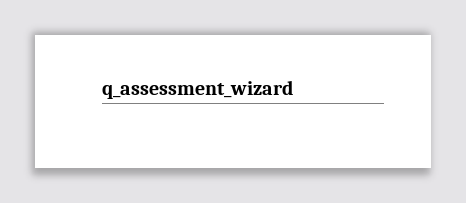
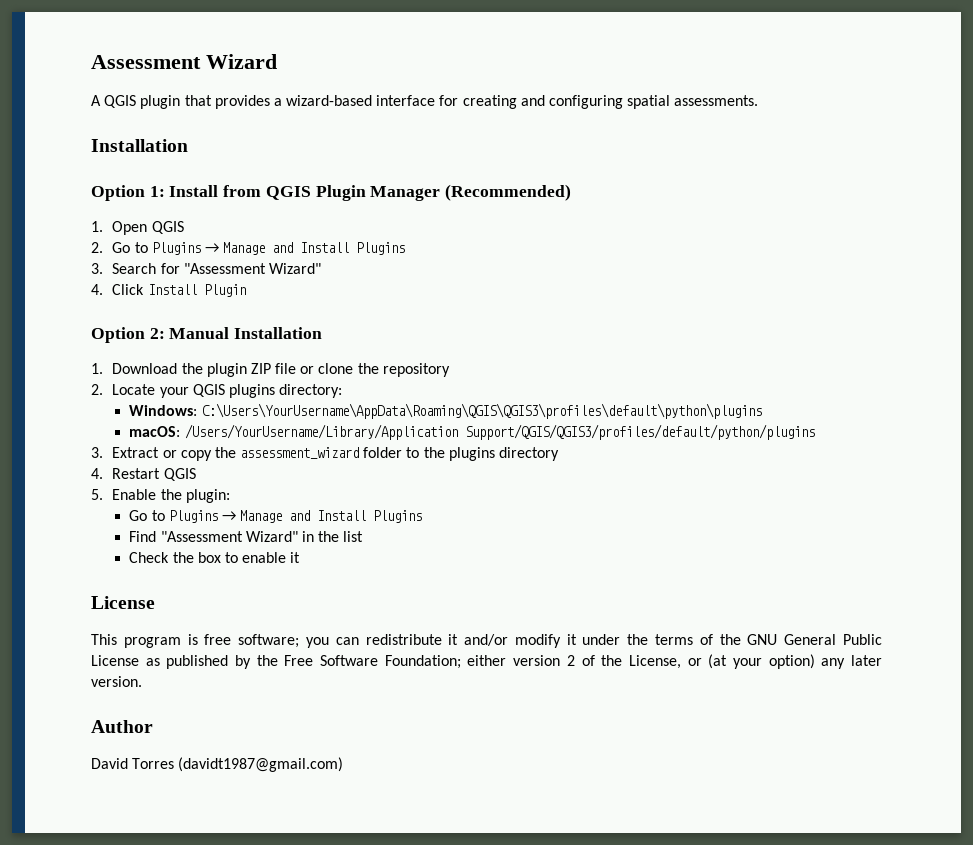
[102,80,293,99] q_assessment_wizard -> [91,54,277,69] [91,95,759,109] [91,139,188,152] [91,184,572,201] [91,221,184,235] [91,242,406,255] [91,263,321,274] [91,284,246,297] [91,327,323,343] [91,363,450,377] [91,384,343,398] [129,403,762,419] [129,424,815,440] [91,447,559,461] [91,468,196,481] [91,489,230,503] [129,510,423,523] [129,531,364,542] [129,552,301,563] [91,596,155,609] [91,634,882,648] [91,654,883,669] [91,676,142,687] [91,720,153,733] [91,757,344,772] Assessment Wizard // A QGIS plugin that provides a wizard-based interface for creating and configuring spatial assessments. // Installation // Option 1: Install from QGIS Plugin Manager (Recommended) // 1. Open QGIS // 2. Go to Plugins → Manage and Install Plugins // 3. Search for "Assessment Wizard" // 4. Click Install Plugin // Option 2: Manual Installation // 1. Download the plugin ZIP file or clone the repository // 2. Locate your QGIS plugins directory: // Windows: C:\Users\YourUsername\AppData\Roaming\QGIS\QGIS3\profiles\default\python\plugins // macOS: /Users/YourUsername/Library/Application Support/QGIS/QGIS3/profiles/default/python/plugins // 3. Extract or copy the assessment_wizard folder to the plugins directory // 4. Restart QGIS // 5. Enable the plugin: // Go to Plugins → Manage and Install Plugins // Find "Assessment Wizard" in the list // Check the box to enable it // License // This program is free software; you can redistribute it and/or modify it under the terms of the GNU General Public License as published by the Free Software Foundation; either version 2 of the License, or (at your option) any later version. // Author // David Torres (davidt1987@gmail.com)

